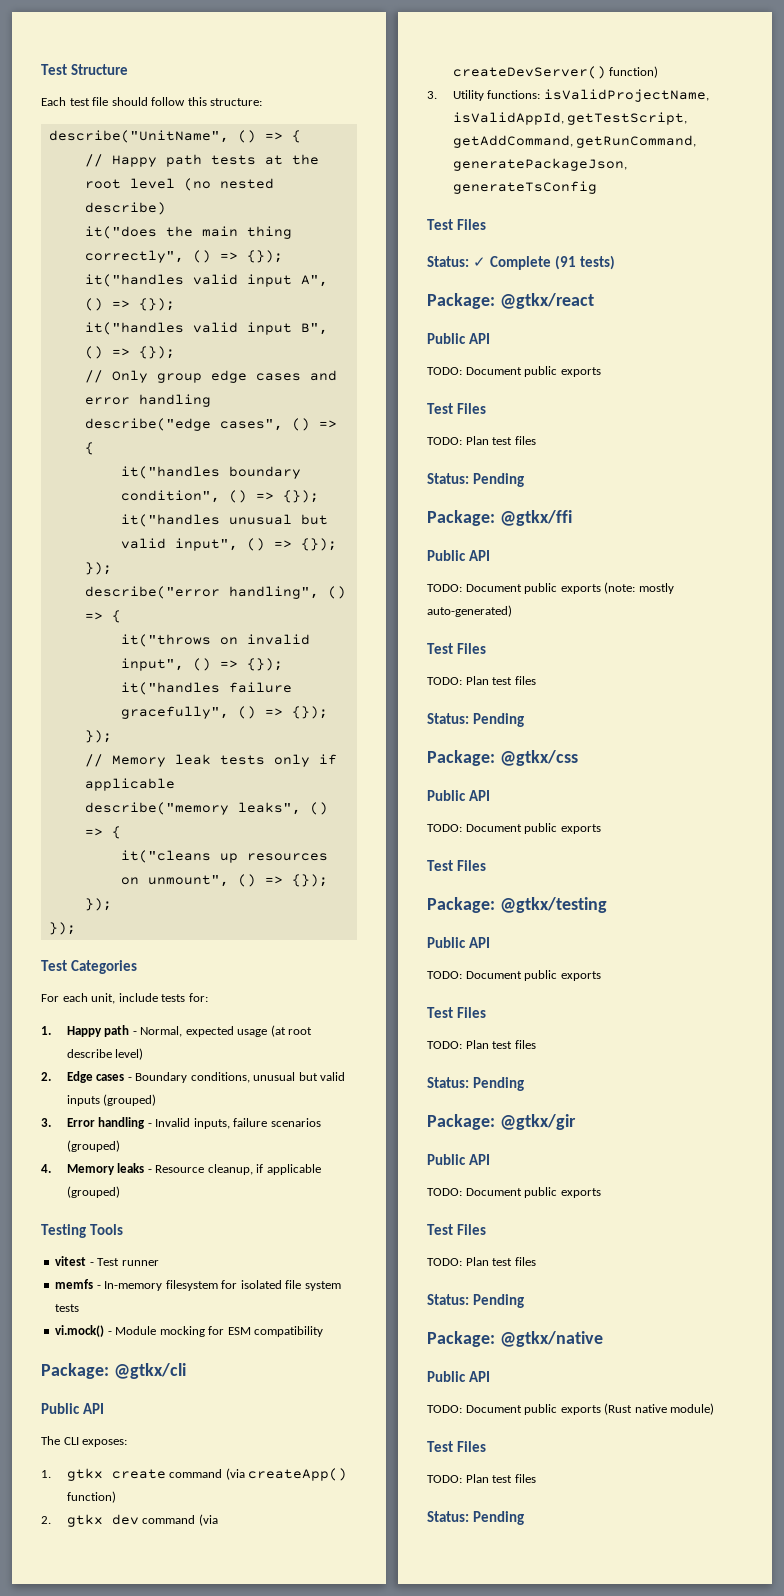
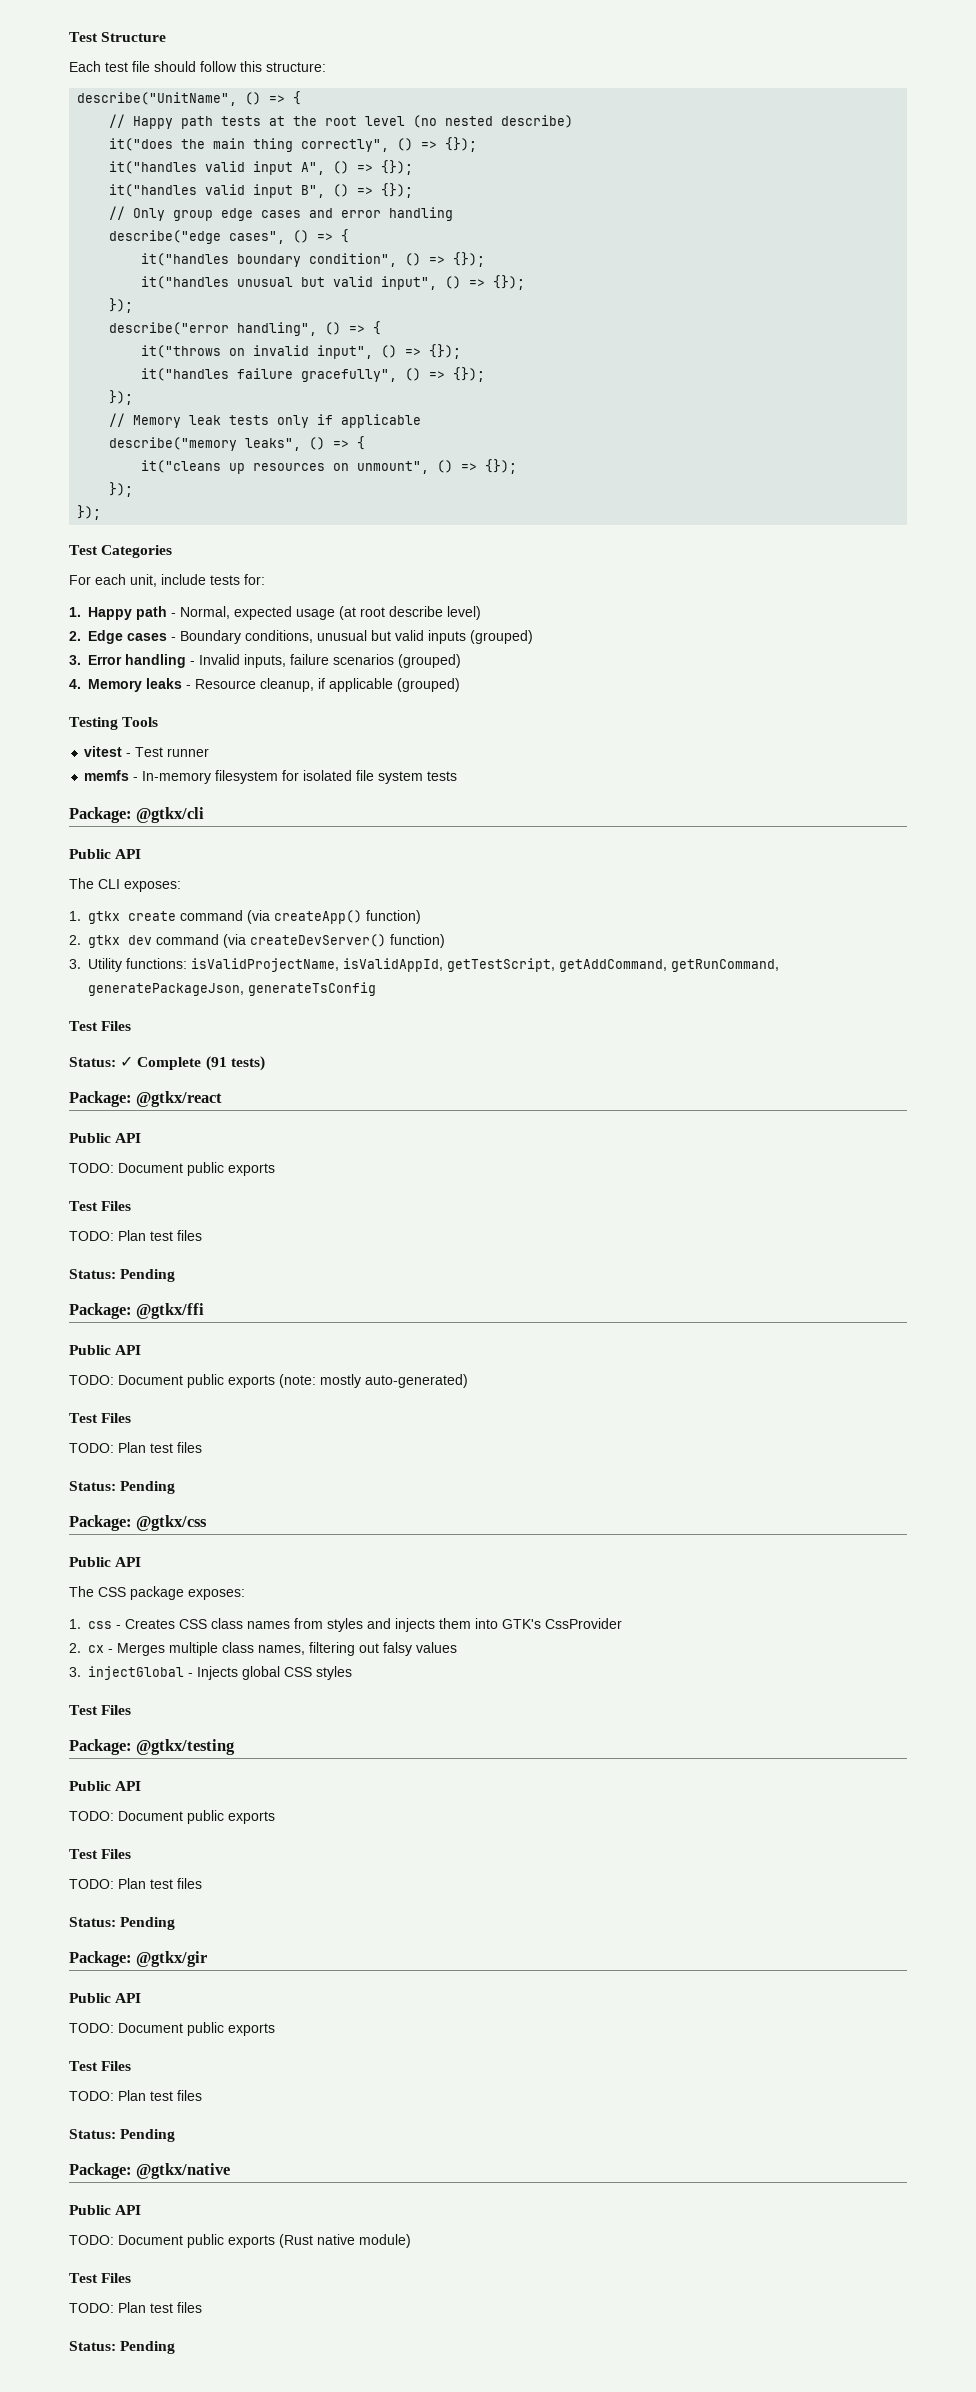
[55,1325,324,1337] // vi.mock() - Module mocking for ESM compatibility -> (458, 776) none
[427,823,601,834] TODO: Document public exports -> [69,1586,245,1600] [69,1618,622,1632] [69,1642,457,1656] [69,1666,352,1680] The CSS package exposes: // 1. css - Creates CSS class names from styles and injects them into GTK's CssProvider // 2. cx - Merges multiple class names, filtering out falsy values // 3. injectGlobal - Injects global CSS styles

